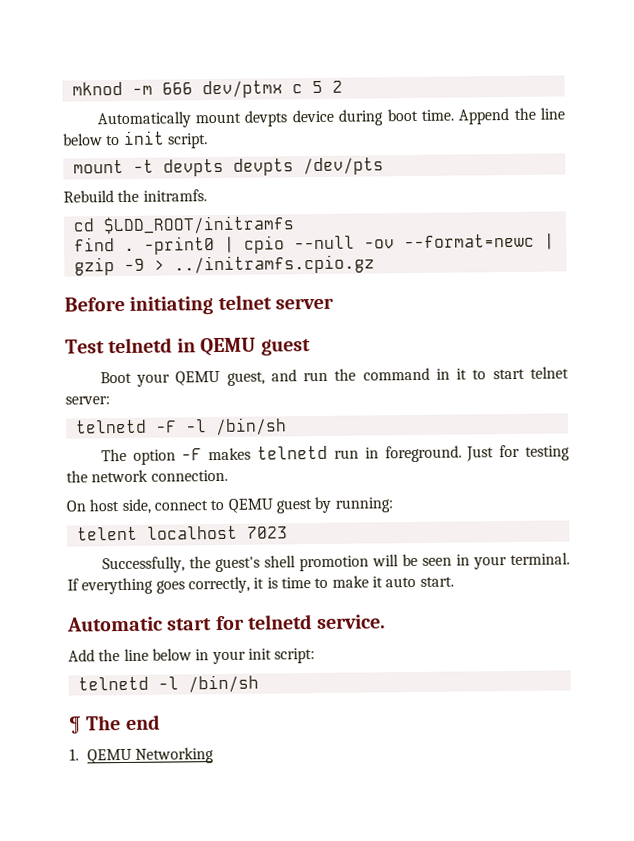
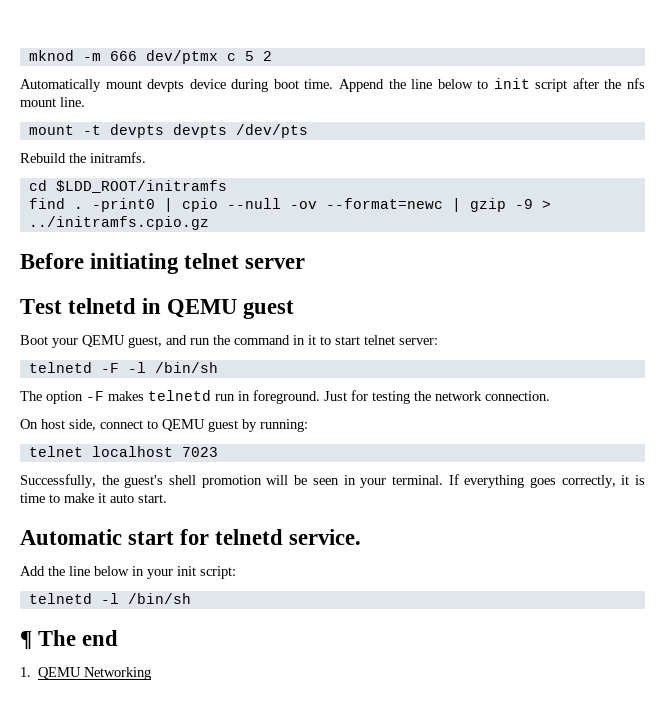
[167,133,208,149] script. -> [535,78,645,92] [20,97,85,107] script after the nfs mount line.
[76,526,138,541] telent -> [28,446,83,457] telnet

